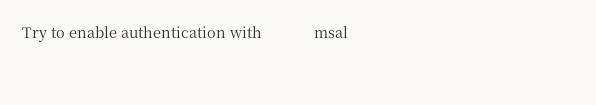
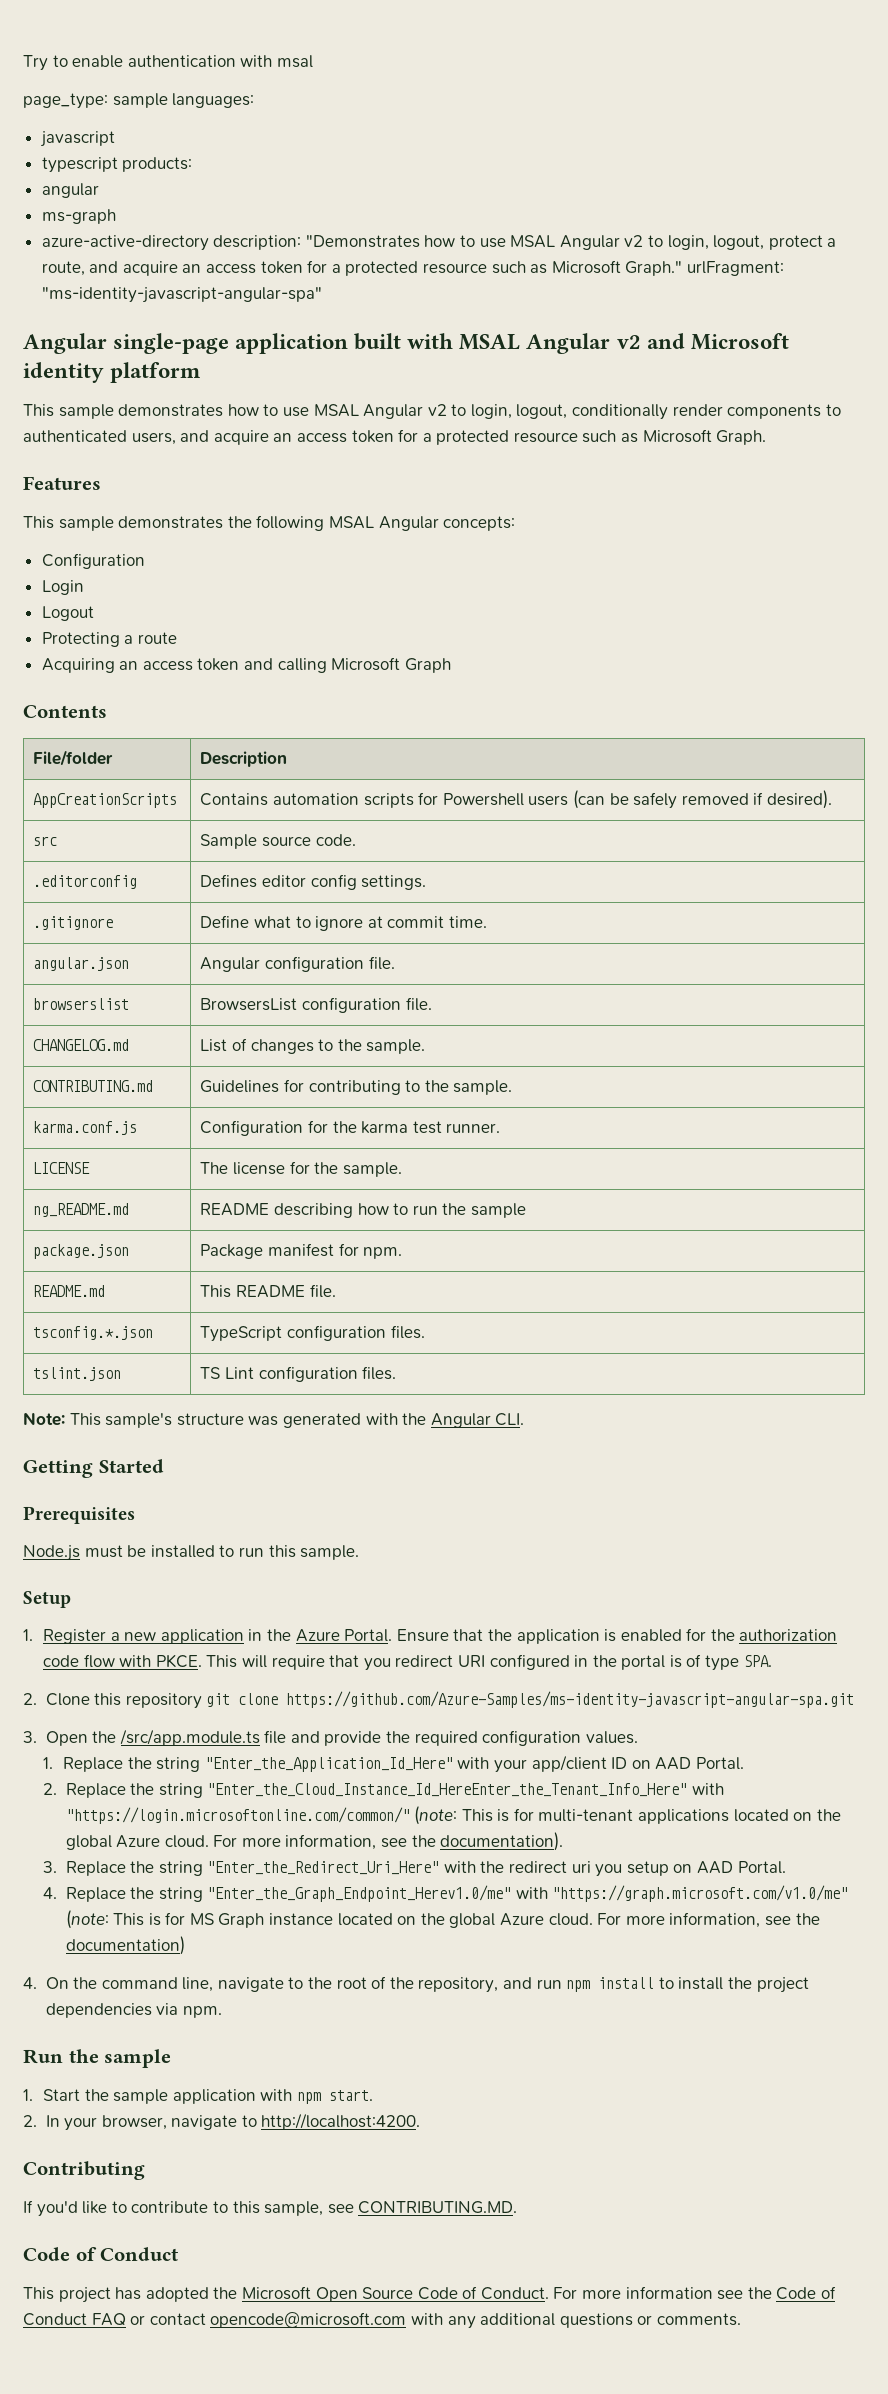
(348, 32) none -> [23,93,255,109] [39,131,115,147] [41,157,193,173] [41,183,99,198] [41,209,116,224] [41,235,837,251] [41,260,784,276] [41,287,322,303] [23,333,789,354] [23,362,202,383] [23,404,841,420] [23,429,767,445] [23,476,101,490] [23,515,516,531] [41,553,145,569] [41,580,84,595] [41,606,94,621] [41,632,177,647] [41,657,451,673] [23,705,107,718] [33,750,114,766] [200,751,288,767] [33,793,178,808] [200,790,832,809] [33,836,58,846] [200,834,356,849] [33,875,138,889] [200,874,427,890] [33,916,114,930] [200,915,488,931] [33,957,130,971] [200,956,395,972] [33,998,130,1010] [200,997,432,1013] [33,1039,130,1051] [200,1038,426,1054] [33,1080,154,1092] [200,1079,513,1095] [33,1121,138,1135] [200,1120,501,1136] [33,1162,91,1174] [200,1161,402,1177] [33,1203,130,1217] [200,1203,527,1218] [33,1244,130,1259] [200,1243,403,1259] [33,1285,106,1297] [200,1284,336,1298] [33,1326,154,1340] [200,1325,425,1342] [33,1367,122,1381] [200,1366,397,1382] [23,1412,525,1428] [23,1459,164,1478] [23,1506,135,1524] [23,1545,360,1561] [23,1591,71,1608] [23,1628,838,1644] [43,1654,772,1671] [23,1691,855,1709] [23,1729,638,1746] [43,1755,744,1773] [43,1783,724,1798] [65,1806,841,1825] [65,1832,564,1851] [43,1861,786,1877] [43,1885,849,1902] [65,1910,820,1929] [65,1936,185,1955] [23,1976,809,1993] [45,2003,222,2018] [23,2049,172,2068] [23,2089,373,2104] [23,2113,421,2131] [23,2161,145,2180] [23,2200,518,2217] [23,2247,179,2261] [23,2286,837,2303] [23,2312,741,2329] // page_type: sample languages: // javascript // typescript products: // angular // ms-graph // azure-active-directory description: "Demonstrates how to use MSAL Angular v2 to login, logout, protect a route, and acquire an access token for a protected resource such as Microsoft Graph." urlFragment: "ms-identity-javascript-angular-spa" // Angular single-page application built with MSAL Angular v2 and Microsoft identity platform // This sample demonstrates how to use MSAL Angular v2 to login, logout, conditionally render components to authenticated users, and acquire an access token for a protected resource such as Microsoft Graph. // Features // This sample demonstrates the following MSAL Angular concepts: // Configuration // Login // Logout // Protecting a route // Acquiring an access token and calling Microsoft Graph // Contents // File/folder | Description // AppCreationScripts | Contains automation scripts for Powershell users (can be safely removed if desired). // src | Sample source code. // .editorconfig | Defines editor config settings. // .gitignore | Define what to ignore at commit time. // angular.json | Angular configuration file. // browserslist | BrowsersList configuration file. // CHANGELOG.md | List of changes to the sample. // CONTRIBUTING.md | Guidelines for contributing to the sample. // karma.conf.js | Configuration for the karma test runner. // LICENSE | The license for the sample. // ng_README.md | README describing how to run the sample // package.json | Package manifest for npm. // README.md | This README file. // tsconfig.*.json | TypeScript configuration files. // tslint.json | TS Lint configuration files. // Note: This sample's structure was generated with the Angular CLI. // Getting Started // Prerequisites // Node.js must be installed to run this sample. // Setup // 1. Register a new application in the Azure Portal. Ensure that the application is enabled for the authorization code flow with PKCE. This will require that you redirect URI configured in the portal is of type SPA. // 2. Clone this repository git clone https://github.com/Azure-Samples/ms-identity-javascript-angular-spa.git // 3. Open the /src/app.module.ts file and provide the required configuration values. // 1. Replace the string "Enter_the_Application_Id_Here" with your app/client ID on AAD Portal. // 2. Replace the string "Enter_the_Cloud_Instance_Id_HereEnter_the_Tenant_Info_Here" with "https://login.microsoftonline.com/common/" (note: This is for multi-tenant applications located on the global Azure cloud. For more information, see the documentation). // 3. Replace the string "Enter_the_Redirect_Uri_Here" with the redirect uri you setup on AAD Portal. // 4. Replace the string "Enter_the_Graph_Endpoint_Herev1.0/me" with "https://graph.microsoft.com/v1.0/me" (note: This is for MS Graph instance located on the global Azure cloud. For more information, see the documentation) // 4. On the command line, navigate to the root of the repository, and run npm install to install the project dependencies via npm. // Run the sample // 1. Start the sample application with npm start. // 2. In your browser, navigate to http://localhost:4200. // Contributing // If you'd like to contribute to this sample, see CONTRIBUTING.MD. // Code of Conduct // This project has adopted the Microsoft Open Source Code of Conduct. For more information see the Code of Conduct FAQ or contact opencode@microsoft.com with any additional questions or comments.

